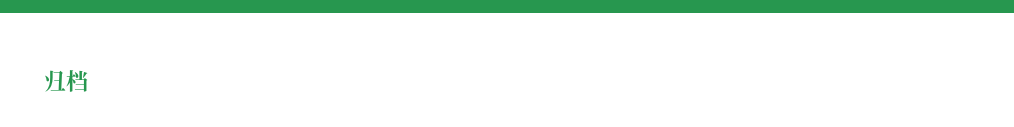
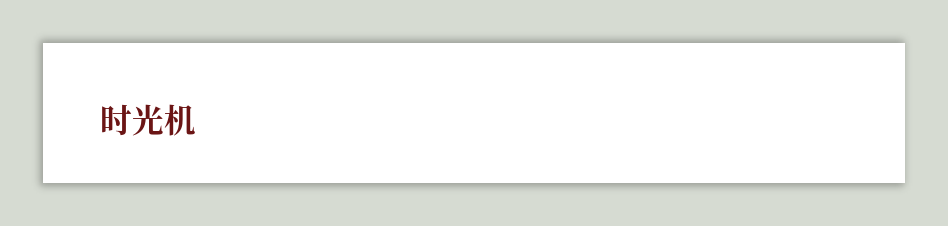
[44,70,88,92] 归档 -> [100,104,196,136] 时光机

